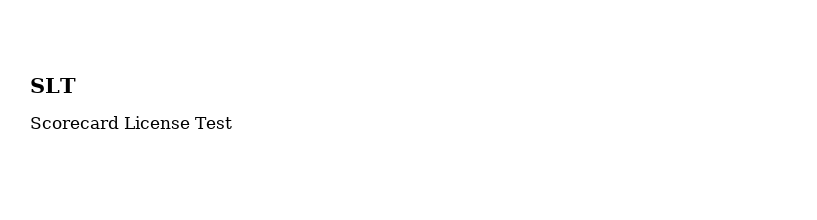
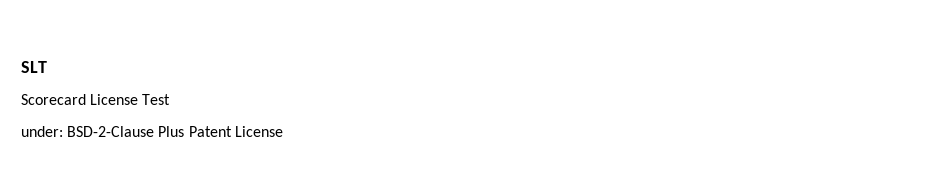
(232, 123) none -> [21,126,283,137] // under: BSD-2-Clause Plus Patent License

